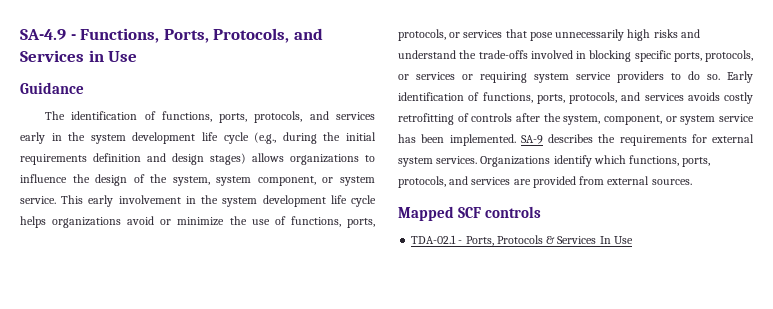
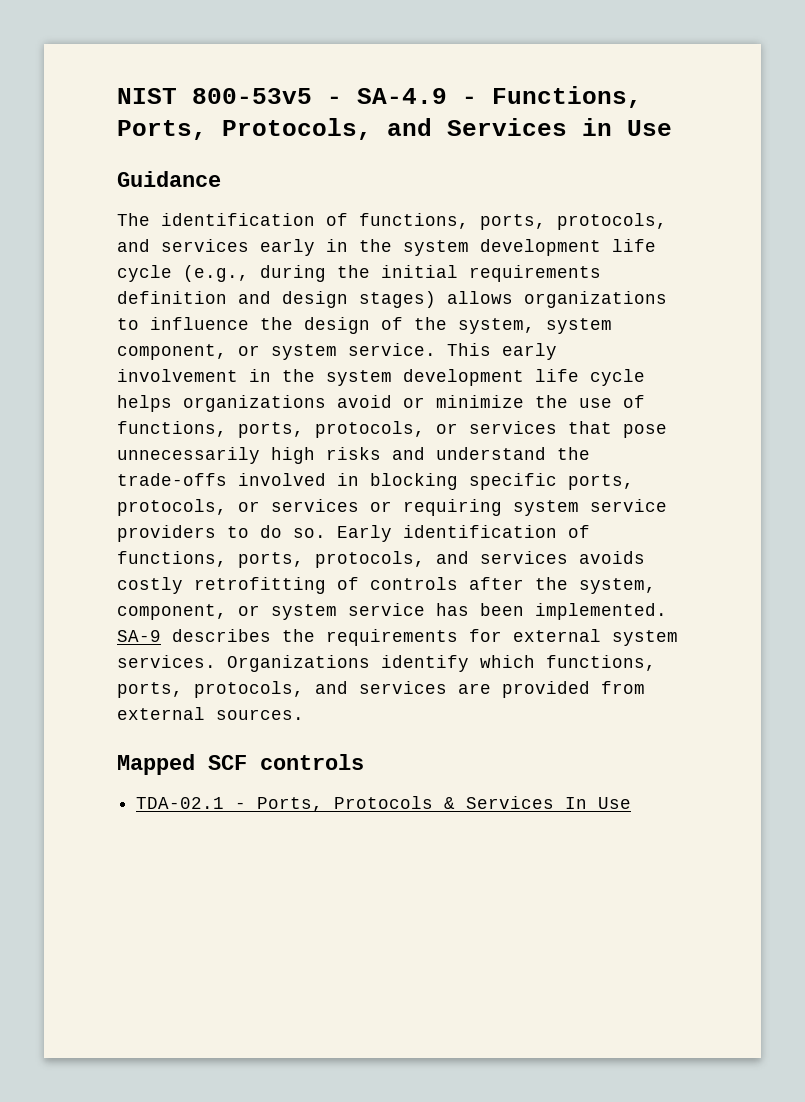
(20, 34) none -> [117,88,342,104] NIST 800-53v5 -

